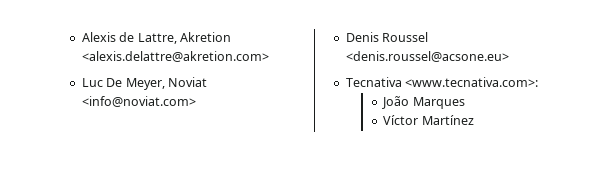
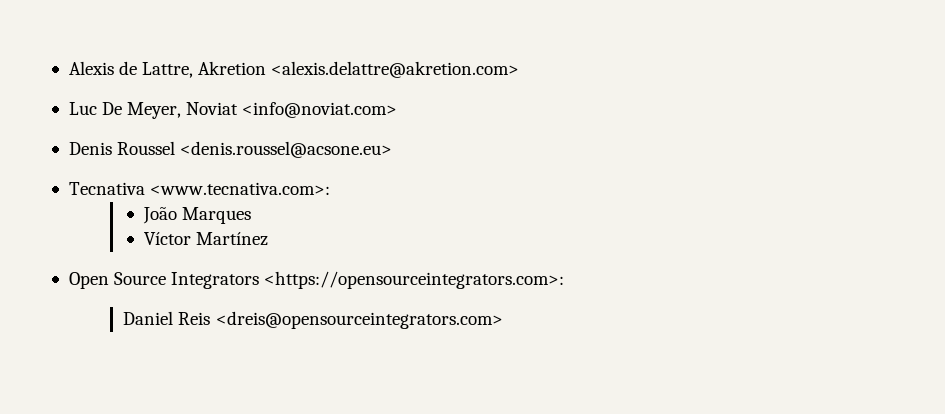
(474, 120) none -> [68,271,565,289] [123,311,503,329] // Open Source Integrators <https://opensourceintegrators.com>: // Daniel Reis <dreis@opensourceintegrators.com>

